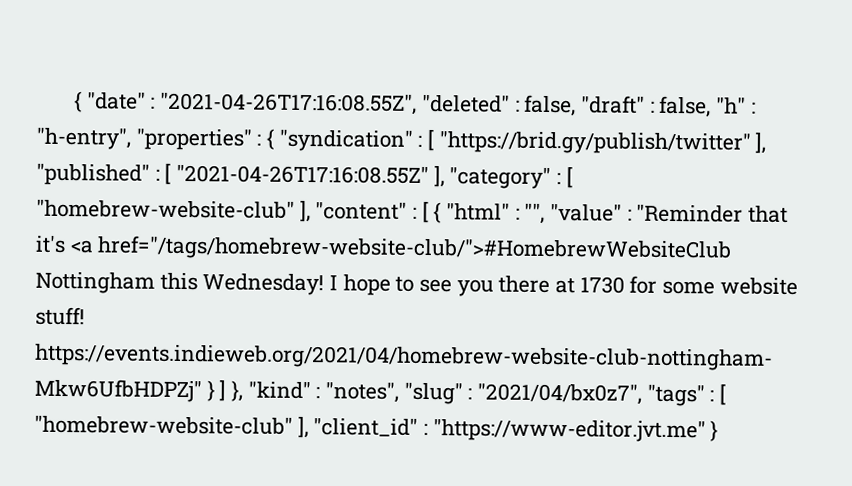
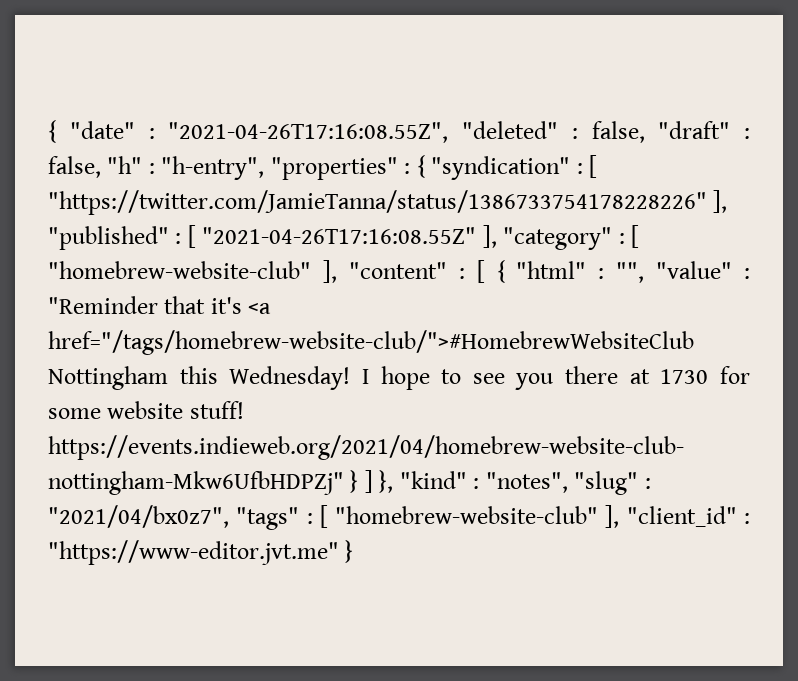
[438,131,751,155] "https://brid.gy/publish/twitter" -> [48,190,707,215] "https://twitter.com/JamieTanna/status/1386733754178228226"

